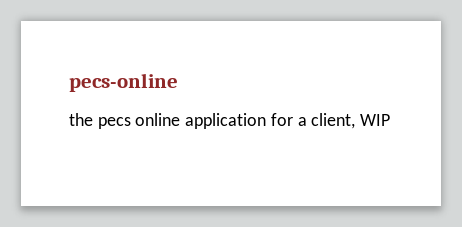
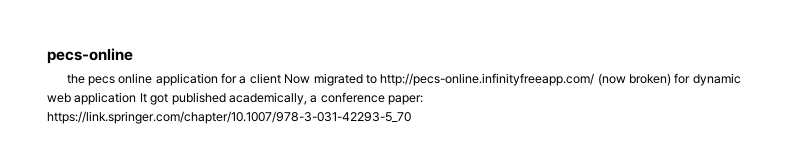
[311,113,391,129] client, WIP -> [249,73,741,86] [47,92,423,105] [47,111,411,124] client Now migrated to http://pecs-online.infinityfreeapp.com/ (now broken) for dynamic web application It got published academically, a conference paper: https://link.springer.com/chapter/10.1007/978-3-031-42293-5_70

